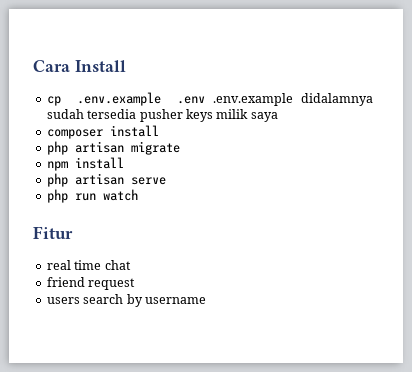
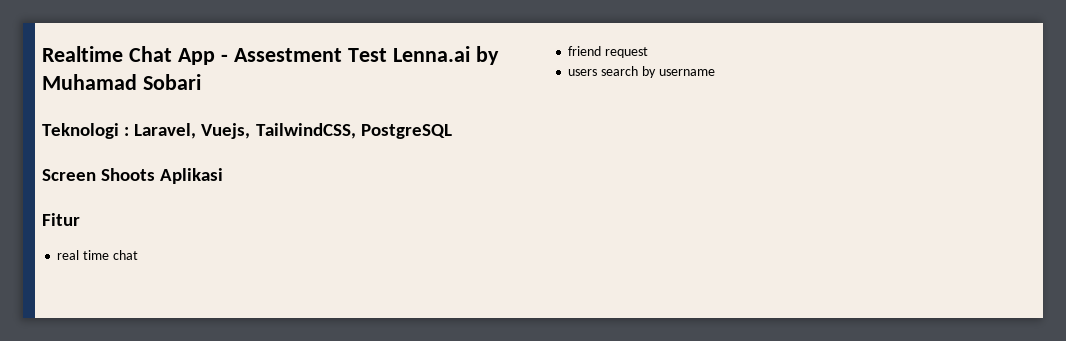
[33,60,126,72] [46,92,373,106] [46,109,278,122] [46,125,159,139] [46,141,180,155] [46,157,124,171] [46,173,166,187] [46,189,138,203] Cara Install // cp .env.example .env .env.example didalamnya sudah tersedia pusher keys milik saya // composer install // php artisan migrate // npm install // php artisan serve // php run watch -> [42,46,499,65] [42,74,201,90] [42,123,452,139] [42,168,224,184] Realtime Chat App - Assestment Test Lenna.ai by Muhamad Sobari // Teknologi : Laravel, Vuejs, TailwindCSS, PostgreSQL // Screen Shoots Aplikasi

